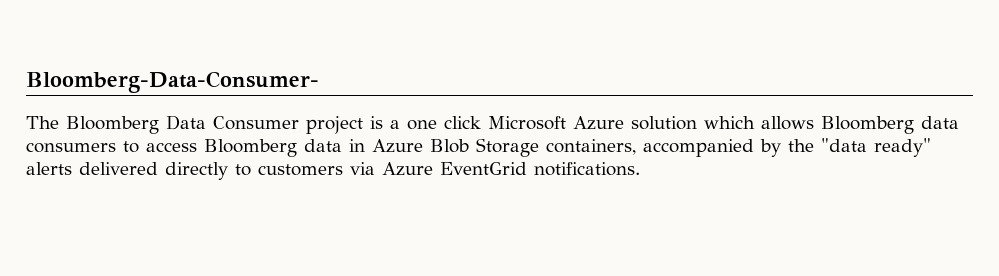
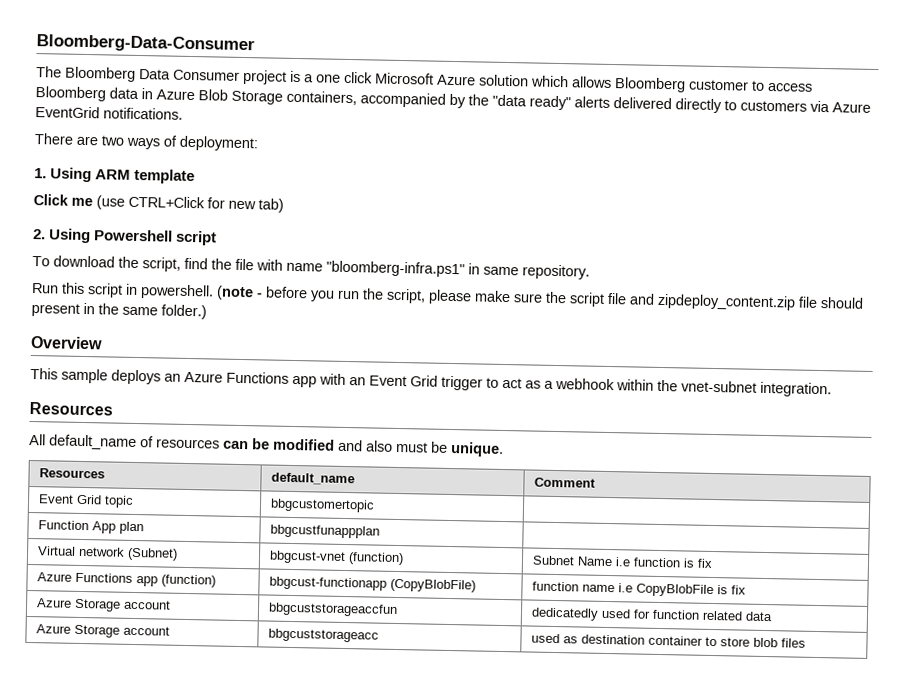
[26,71,319,93] Bloomberg-Data-Consumer- -> [36,34,255,54] Bloomberg-Data-Consumer
[921,116,959,129] [26,142,116,153] data consumers -> [688,79,749,91] customer
(640, 169) none -> [34,133,258,152] [34,167,196,185] [33,194,284,213] [33,228,218,246] [32,255,590,280] [31,282,864,311] [31,302,207,320] [30,335,103,350] [30,367,832,398] [29,401,113,416] [29,433,504,457] [38,468,105,479] [270,472,355,486] [533,477,596,488] [37,494,134,508] [269,498,375,513] [37,520,144,535] [269,524,380,539] [37,546,178,561] [268,550,404,566] [531,555,713,568] [36,572,216,588] [268,576,476,593] [531,581,746,598] [36,598,171,612] [267,602,398,618] [530,607,773,622] [35,624,170,638] [267,628,379,643] [530,633,806,648] // There are two ways of deployment: // 1. Using ARM template // Click me (use CTRL+Click for new tab) // 2. Using Powershell script // To download the script, find the file with name "bloomberg-infra.ps1" in same repository. // Run this script in powershell. (note - before you run the script, please make sure the script file and zipdeploy_content.zip file should present in the same folder.) // Overview // This sample deploys an Azure Functions app with an Event Grid trigger to act as a webhook within the vnet-subnet integration. // Resources // All default_name of resources can be modified and also must be unique. // Resources | default_name | Comment // Event Grid topic | bbgcustomertopic | // Function App plan | bbgcustfunappplan | // Virtual network (Subnet) | bbgcust-vnet (function) | Subnet Name i.e function is fix // Azure Functions app (function) | bbgcust-functionapp (CopyBlobFile) | function name i.e CopyBlobFile is fix // Azure Storage account | bbgcuststorageaccfun | dedicatedly used for function related data // Azure Storage account | bbgcuststorageacc | used as destination container to store blob files

